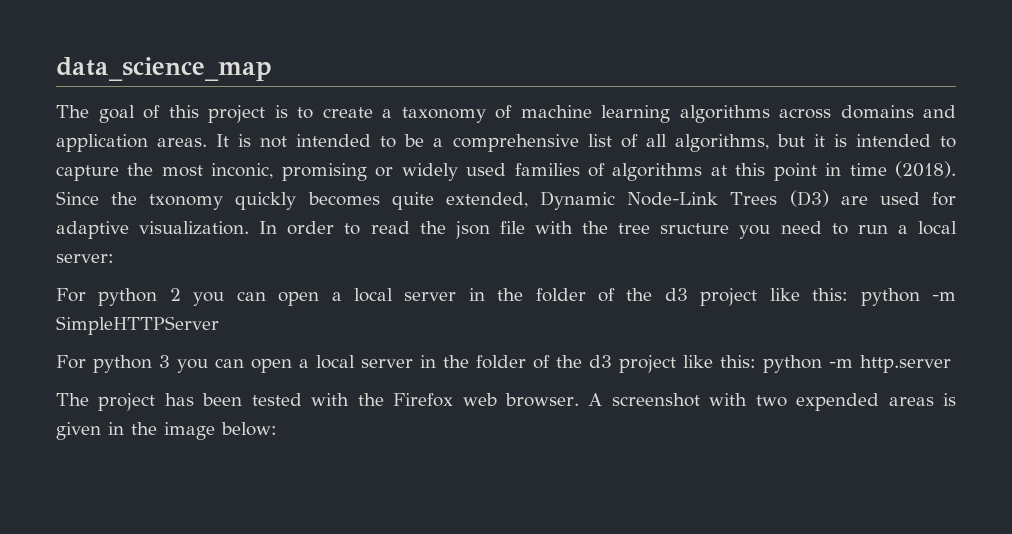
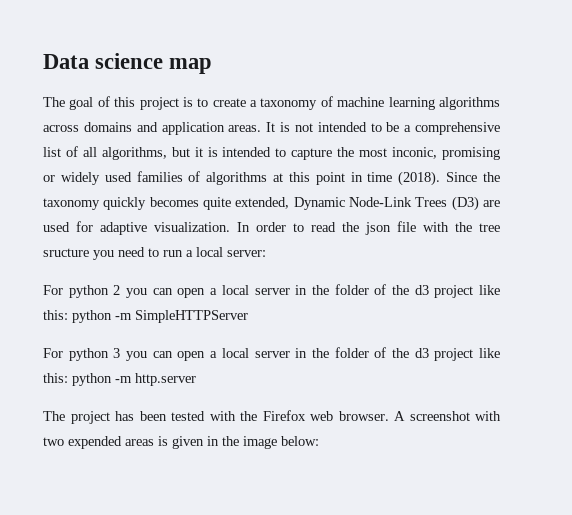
[56,57,272,81] data_science_map -> [43,53,213,74] Data science map
[149,194,224,210] txonomy -> [43,198,100,210] taxonomy

